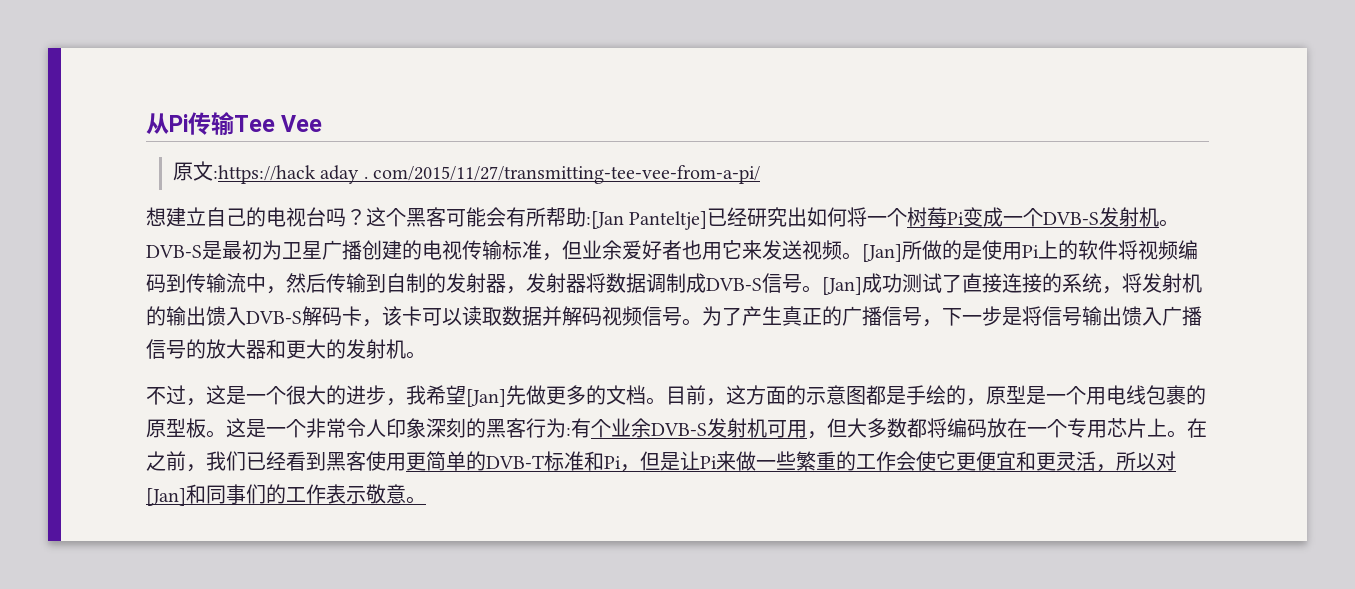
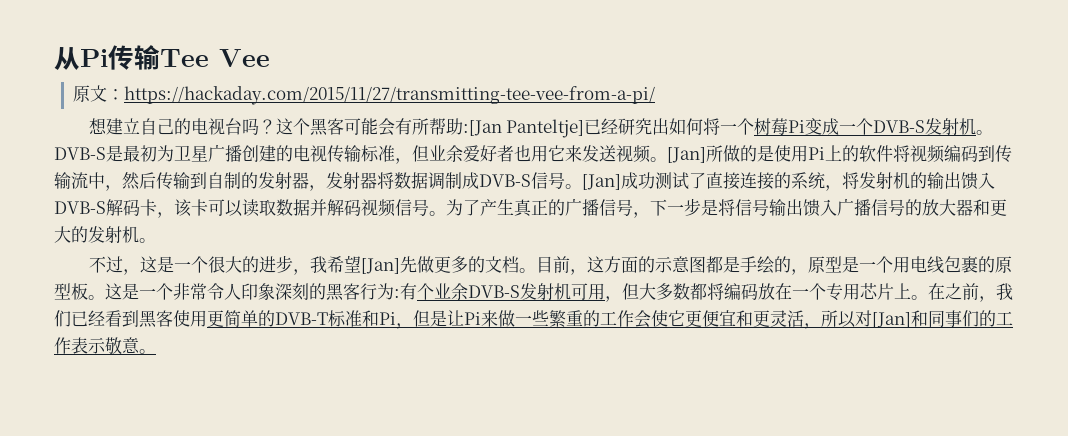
[212,165,760,184] :https://hack aday . com/2015/11/27/transmitting-tee-vee-from-a-pi/ -> [107,86,656,105] ：https://hackaday.com/2015/11/27/transmitting-tee-vee-from-a-pi/

